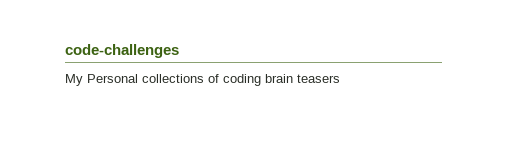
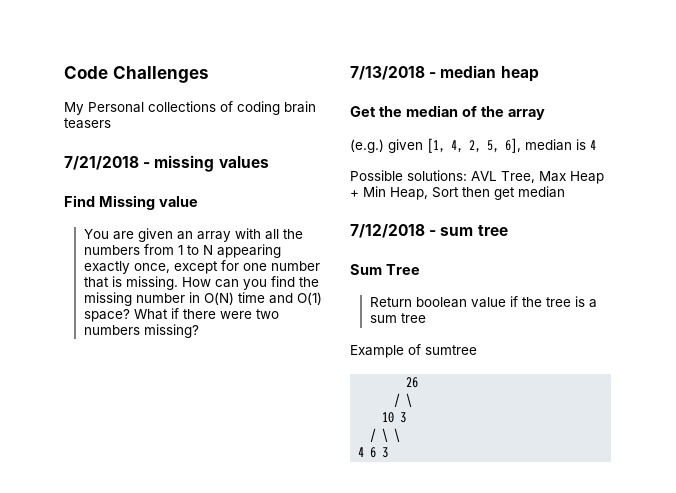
[65,44,179,58] code-challenges -> [64,66,209,83] Code Challenges
(340, 78) none -> [64,155,269,172] [64,195,198,210] [83,228,303,242] [83,244,281,258] [83,260,320,274] [83,276,319,290] [83,292,322,306] [83,308,279,322] [83,324,199,338] [350,65,539,82] [350,105,545,120] [350,138,596,153] [350,170,604,184] [350,186,565,200] [350,224,508,238] [350,264,420,275] [369,296,597,308] [369,313,426,323] [350,344,477,358] [406,377,419,388] [394,393,413,407] [382,412,407,423] [370,428,401,442] [358,447,389,458] // 7/21/2018 - missing values // Find Missing value // You are given an array with all the numbers from 1 to N appearing exactly once, except for one number that is missing. How can you find the missing number in O(N) time and O(1) space? What if there were two numbers missing? // 7/13/2018 - median heap // Get the median of the array // (e.g.) given [1, 4, 2, 5, 6], median is 4 // Possible solutions: AVL Tree, Max Heap + Min Heap, Sort then get median // 7/12/2018 - sum tree // Sum Tree // Return boolean value if the tree is a sum tree // Example of sumtree // 26 // / \ // 10 3 // / \ \ // 4 6 3

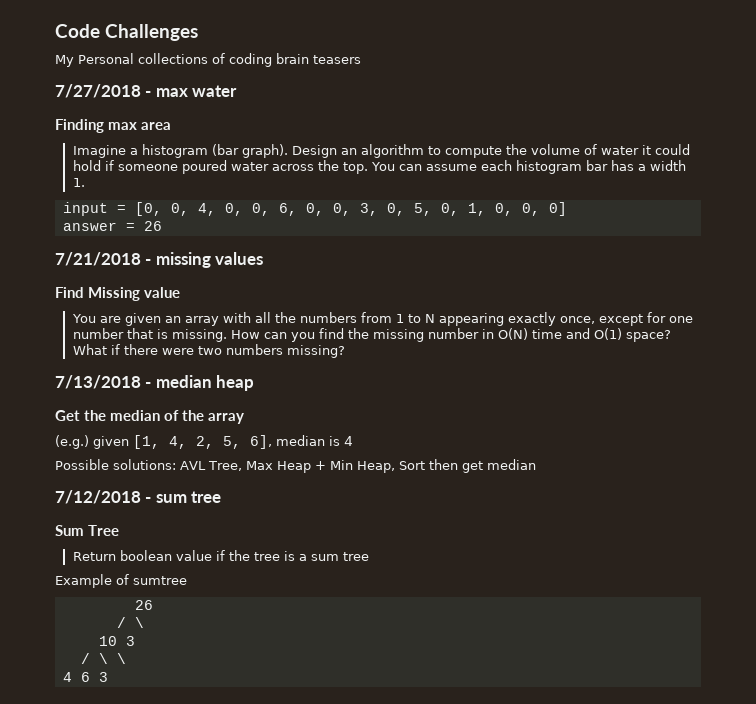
(111, 123) none -> [55,84,238,98] [55,119,172,133] [72,144,690,158] [72,160,687,174] [72,178,85,187] [62,202,567,216] [62,221,162,231] // 7/27/2018 - max water // Finding max area // Imagine a histogram (bar graph). Design an algorithm to compute the volume of water it could hold if someone poured water across the top. You can assume each histogram bar has a width 1. // input = [0, 0, 4, 0, 0, 6, 0, 0, 3, 0, 5, 0, 1, 0, 0, 0] // answer = 26

